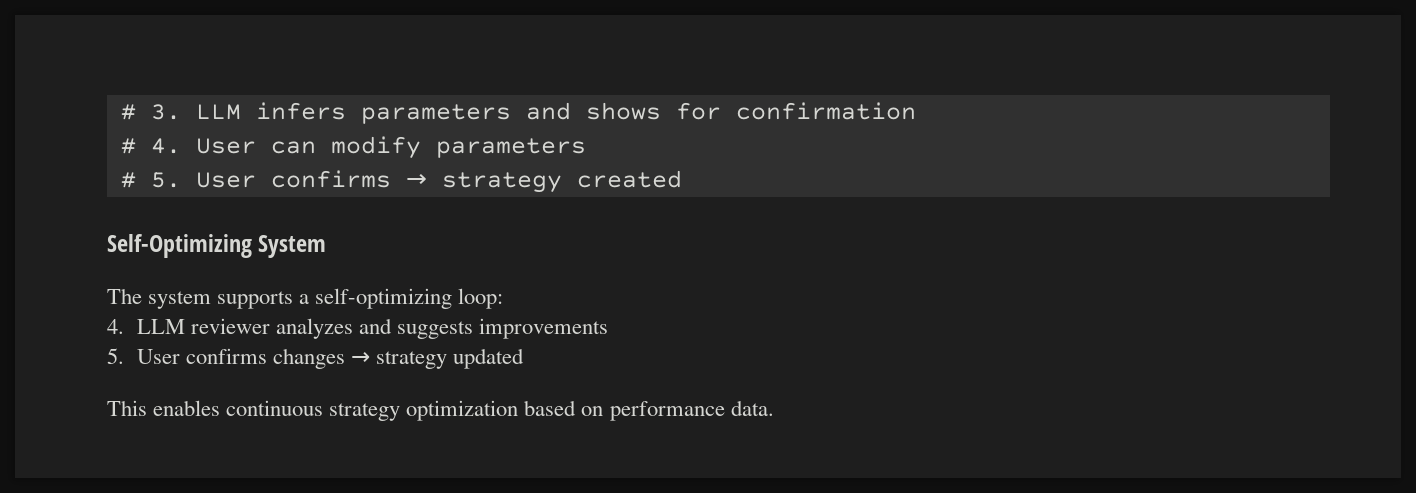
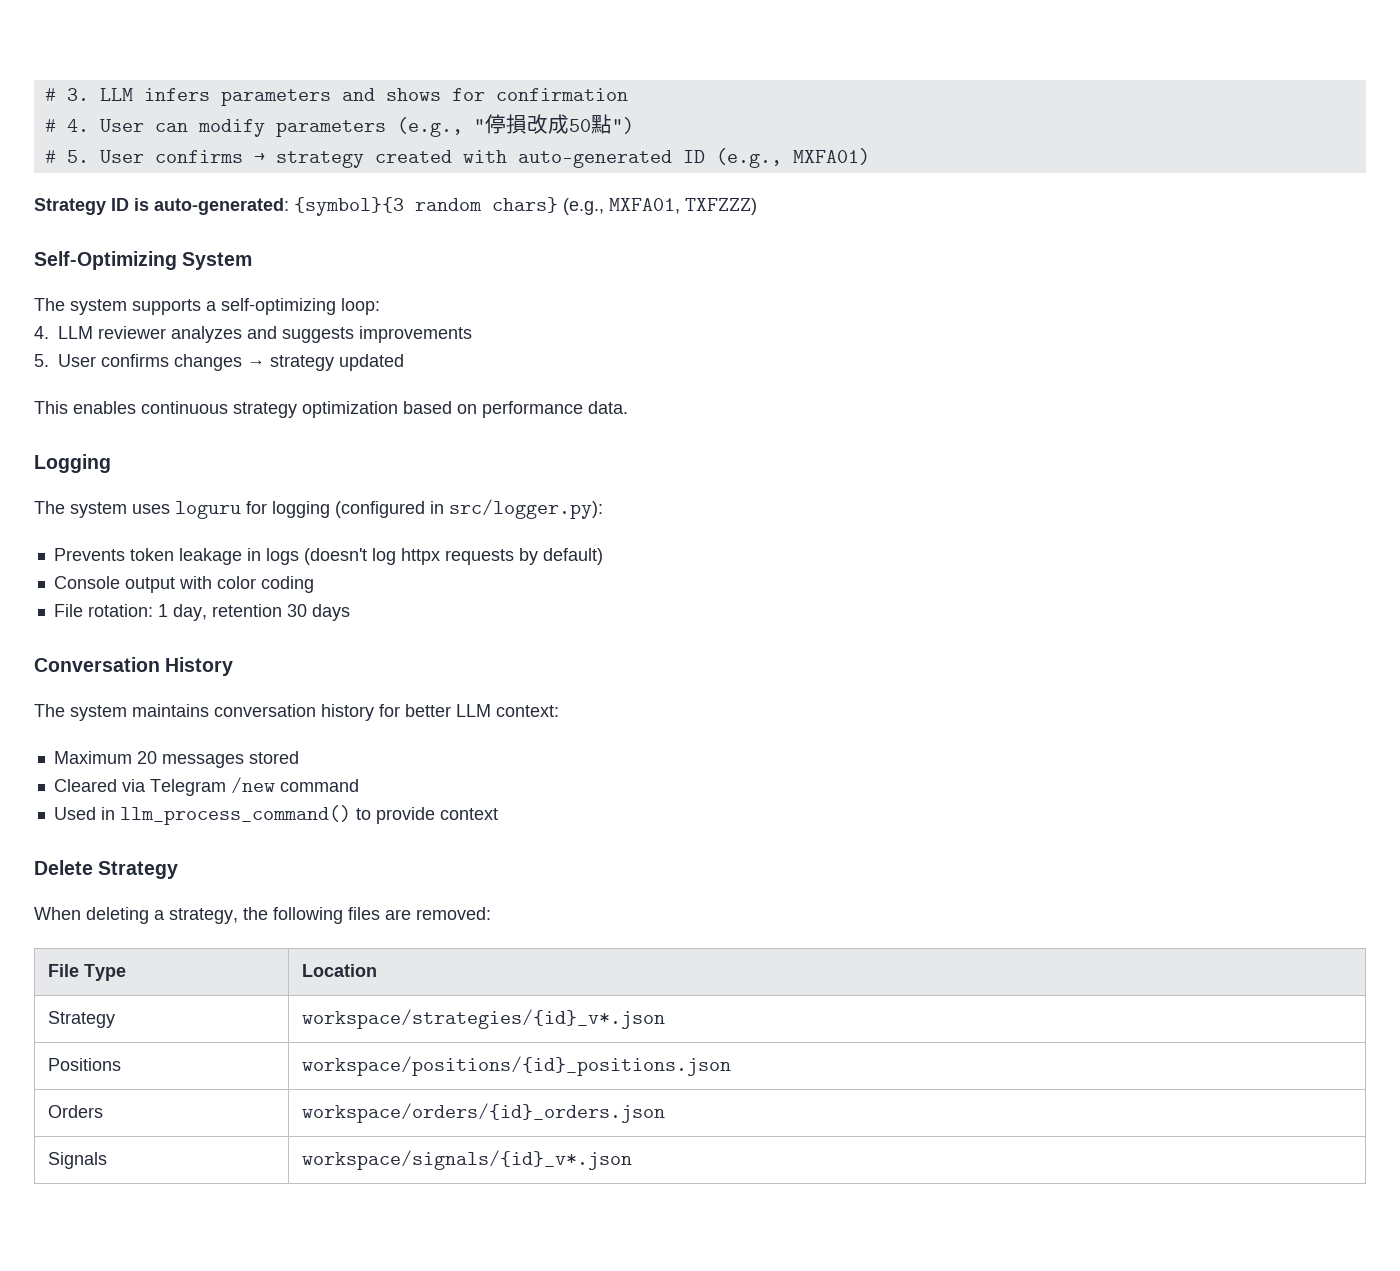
(586, 148) none -> [396,114,634,137] (e.g., "停損改成50點")
(682, 179) none -> [462,148,870,168] [34,197,757,216] with auto-generated ID (e.g., MXFA01) // Strategy ID is auto-generated: {symbol}{3 random chars} (e.g., MXFA01, TXFZZZ)
(774, 408) none -> [34,454,111,473] [34,499,603,519] [53,548,603,565] [53,576,314,593] [53,604,350,621] [34,657,234,676] [34,704,559,721] [53,751,299,768] [53,777,359,796] [53,805,498,825] [34,860,179,879] [34,907,491,924] [48,964,127,981] [302,964,378,977] [48,1011,116,1028] [302,1009,666,1029] [48,1058,122,1071] [302,1056,732,1076] [48,1105,104,1118] [302,1103,666,1123] [48,1152,108,1169] [302,1150,633,1170] // Logging // The system uses loguru for logging (configured in src/logger.py): // Prevents token leakage in logs (doesn't log httpx requests by default) // Console output with color coding // File rotation: 1 day, retention 30 days // Conversation History // The system maintains conversation history for better LLM context: // Maximum 20 messages stored // Cleared via Telegram /new command // Used in llm_process_command() to provide context // Delete Strategy // When deleting a strategy, the following files are removed: // File Type | Location // Strategy | workspace/strategies/{id}_v*.json // Positions | workspace/positions/{id}_positions.json // Orders | workspace/orders/{id}_orders.json // Signals | workspace/signals/{id}_v*.json

